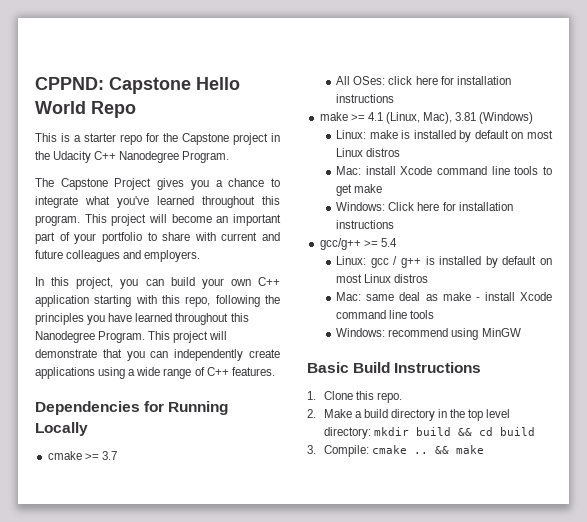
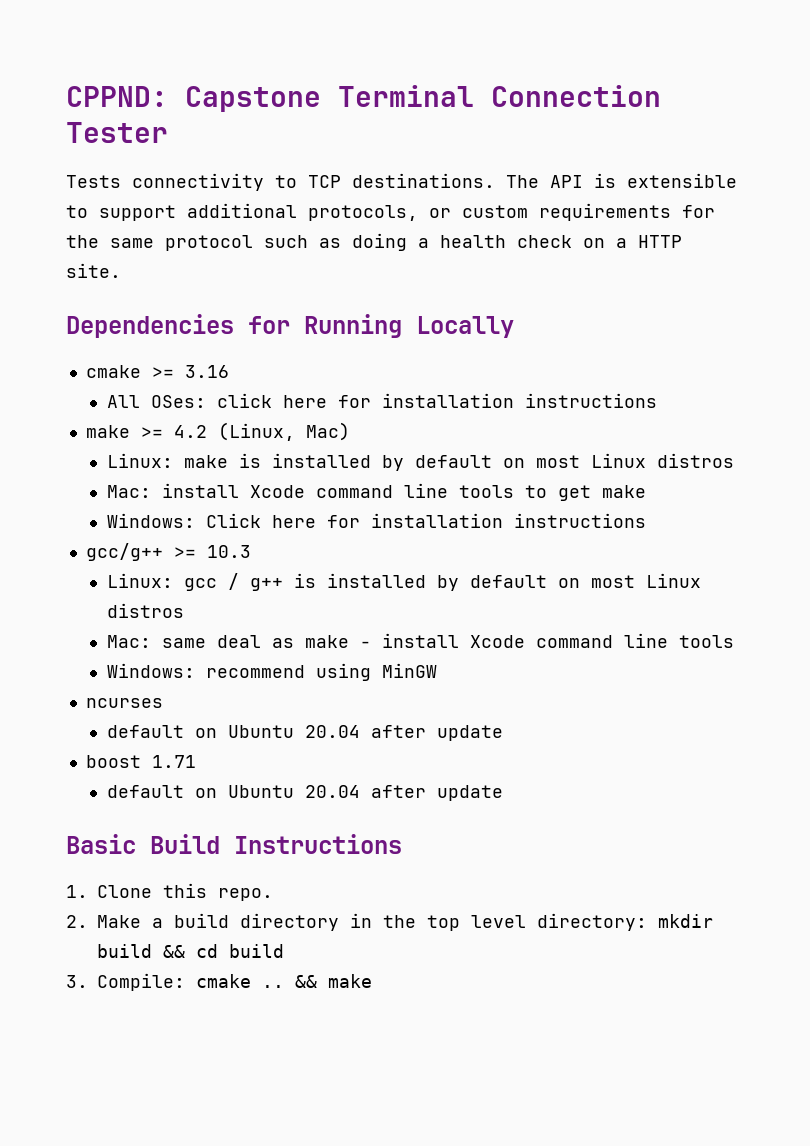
[196,77,240,90] [35,101,136,118] [35,133,280,145] [35,151,230,163] [35,178,280,190] [35,196,280,208] [35,214,281,226] [35,232,280,244] [35,250,201,262] [35,277,280,289] [35,295,280,307] [35,313,249,325] [35,331,228,343] [35,349,280,361] [35,367,275,379] Hello World Repo // This is a starter repo for the Capstone project in the Udacity C++ Nanodegree Program. // The Capstone Project gives you a chance to integrate what you've learned throughout this program. This project will become an important part of your portfolio to share with current and future colleagues and employers. // In this project, you can build your own C++ application starting with this repo, following the principles you have learned throughout this Nanodegree Program. This project will demonstrate that you can independently create applications using a wide range of C++ features. -> [338,85,661,107] [66,122,168,143] [66,173,737,191] [66,203,715,221] [66,233,682,251] [66,263,121,278] Terminal Connection Tester // Tests connectivity to TCP destinations. The API is extensible to support additional protocols, or custom requirements for the same protocol such as doing a health check on a HTTP site.
[101,451,117,460] 3.7 -> [184,365,229,378] 3.16
[367,112,534,124] 4.1 (Linux, Mac), 3.81 (Windows) -> [173,422,350,441] 4.2 (Linux, Mac)
[380,238,397,247] 5.4 -> [206,545,251,558] 10.3
(521, 332) none -> [85,698,163,708] [106,725,503,741] [85,755,196,768] [106,785,503,801] // ncurses // default on Ubuntu 20.04 after update // boost 1.71 // default on Ubuntu 20.04 after update

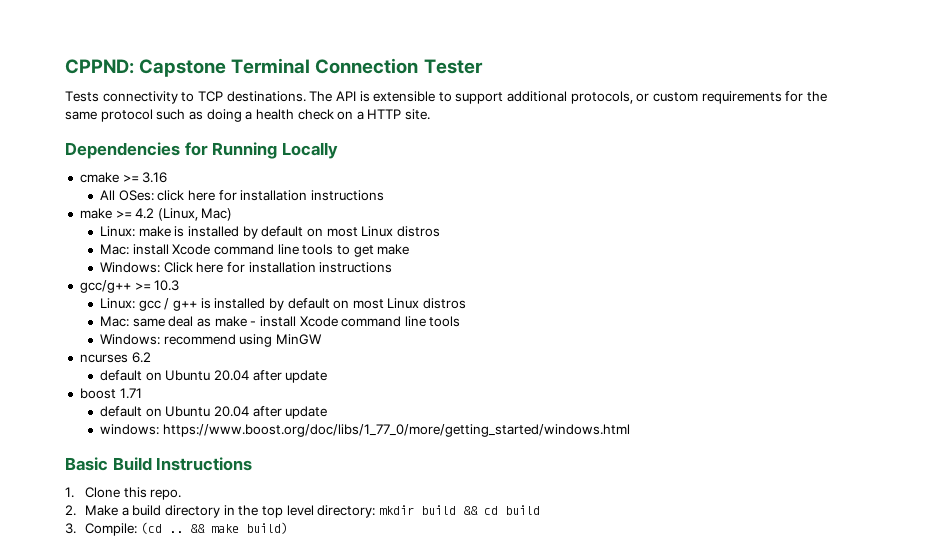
(163, 703) none -> [131,352,151,363] 6.2
(503, 793) none -> [99,424,630,437] // windows: https://www.boost.org/doc/libs/1_77_0/more/getting_started/windows.html
[196,974,251,988] cmake -> [140,522,162,534] (cd
(372, 981) none -> [245,522,288,534] build)

